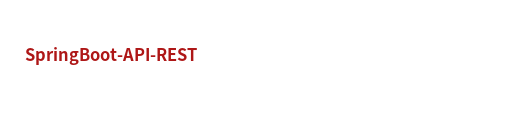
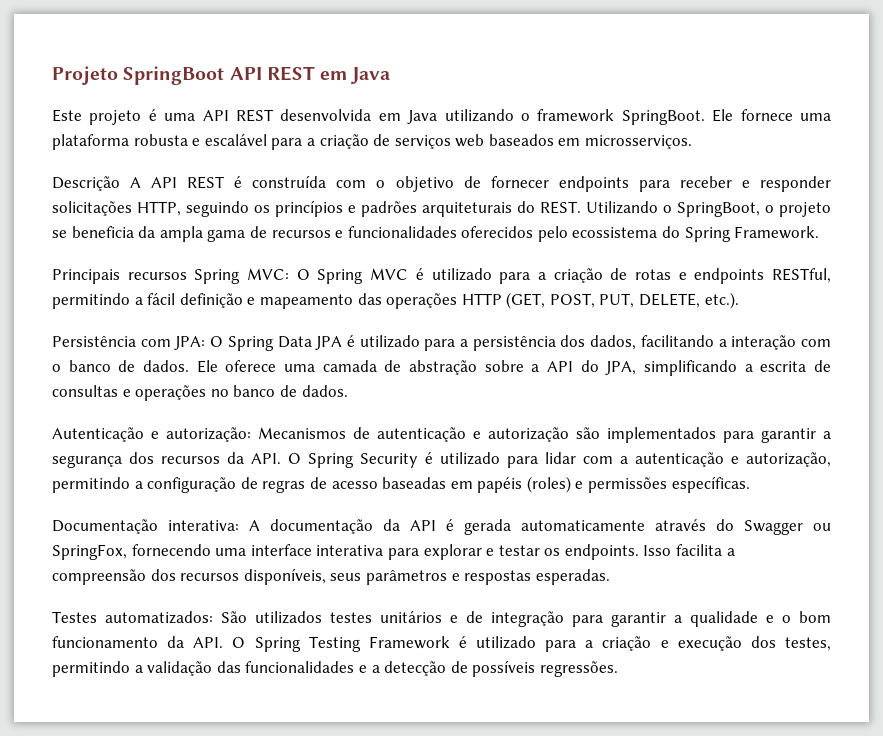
[25,47,197,65] SpringBoot-API-REST -> [52,66,391,85] [52,109,831,125] [52,134,693,150] [52,175,832,192] [52,200,831,217] [52,226,820,242] [52,268,831,284] [52,292,739,309] [52,335,831,351] [52,360,831,376] [52,385,348,401] [52,427,831,443] [52,452,831,468] [52,476,750,493] [52,519,831,535] [52,544,735,560] [52,568,610,585] [52,611,831,627] [52,636,831,652] [52,660,618,677] Projeto SpringBoot API REST em Java // Este projeto é uma API REST desenvolvida em Java utilizando o framework SpringBoot. Ele fornece uma plataforma robusta e escalável para a criação de serviços web baseados em microsserviços. // Descrição A API REST é construída com o objetivo de fornecer endpoints para receber e responder solicitações HTTP, seguindo os princípios e padrões arquiteturais do REST. Utilizando o SpringBoot, o projeto se beneficia da ampla gama de recursos e funcionalidades oferecidos pelo ecossistema do Spring Framework. // Principais recursos Spring MVC: O Spring MVC é utilizado para a criação de rotas e endpoints RESTful, permitindo a fácil definição e mapeamento das operações HTTP (GET, POST, PUT, DELETE, etc.). // Persistência com JPA: O Spring Data JPA é utilizado para a persistência dos dados, facilitando a interação com o banco de dados. Ele oferece uma camada de abstração sobre a API do JPA, simplificando a escrita de consultas e operações no banco de dados. // Autenticação e autorização: Mecanismos de autenticação e autorização são implementados para garantir a segurança dos recursos da API. O Spring Security é utilizado para lidar com a autenticação e autorização, permitindo a configuração de regras de acesso baseadas em papéis (roles) e permissões específicas. // Documentação interativa: A documentação da API é gerada automaticamente através do Swagger ou SpringFox, fornecendo uma interface interativa para explorar e testar os endpoints. Isso facilita a compreensão dos recursos disponíveis, seus parâmetros e respostas esperadas. // Testes automatizados: São utilizados testes unitários e de integração para garantir a qualidade e o bom funcionamento da API. O Spring Testing Framework é utilizado para a criação e execução dos testes, permitindo a validação das funcionalidades e a detecção de possíveis regressões.

